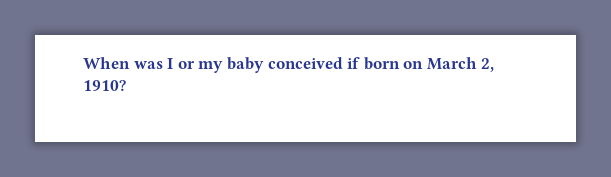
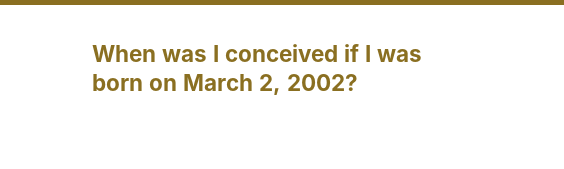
[177,57,361,73] or my baby conceived if -> [225,44,423,62] conceived if I was
[83,80,126,91] 1910? -> [287,74,359,91] 2002?

